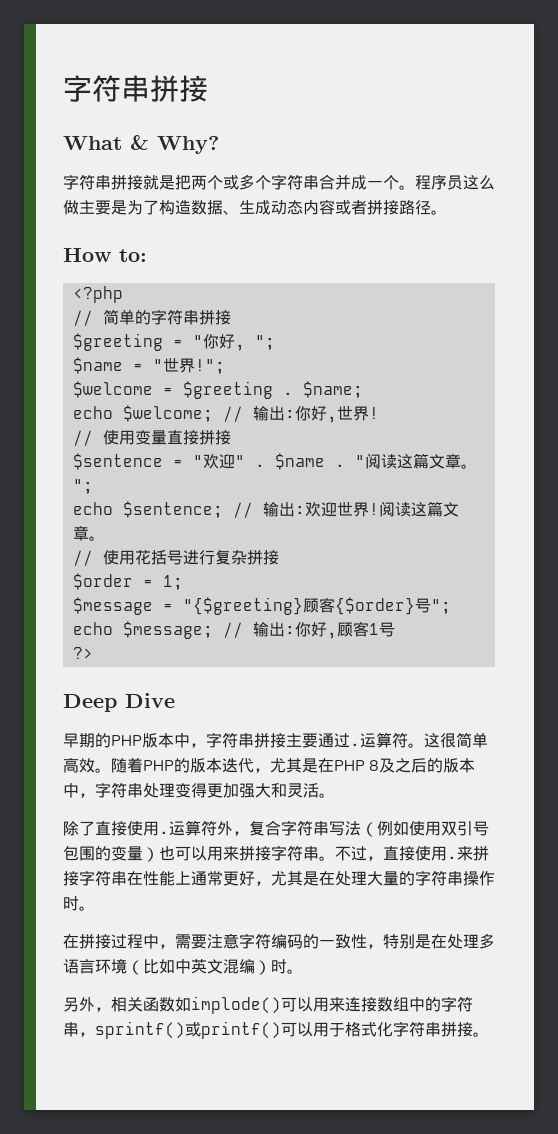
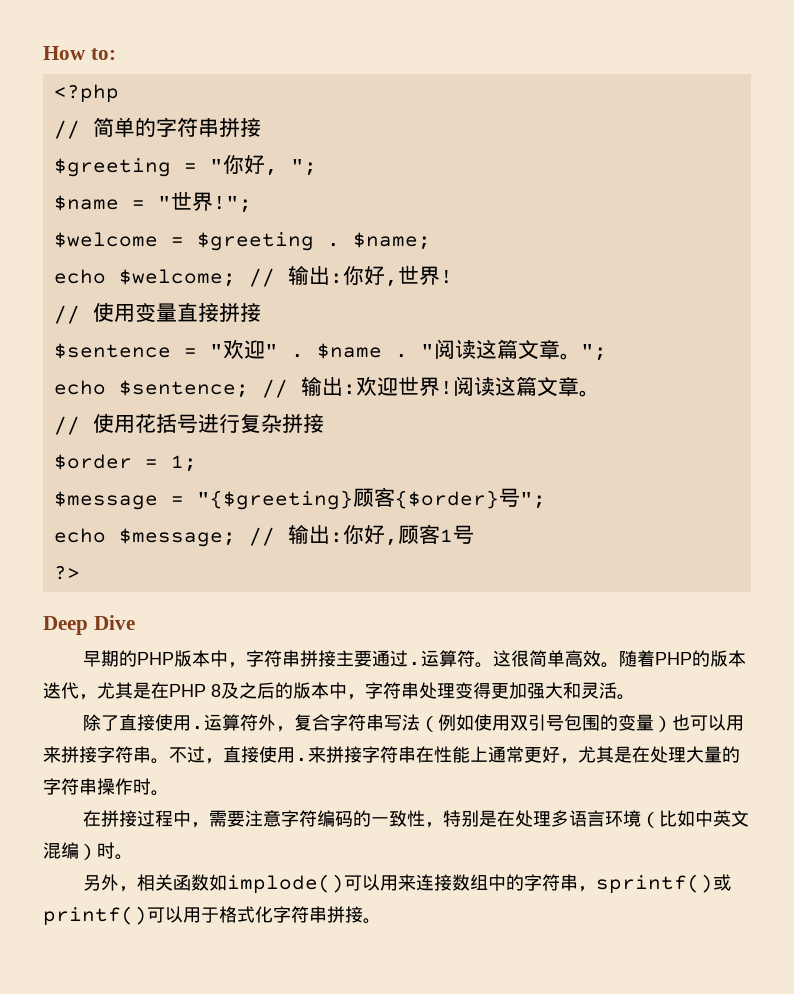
[63,75,208,102] [63,135,219,154] [63,174,495,190] [63,199,447,215] 字符串拼接 // What & Why? // 字符串拼接就是把两个或多个字符串合并成一个。程序员这么做主要是为了构造数据、生成动态内容或者拼接路径。 // -> (43, 53) none

